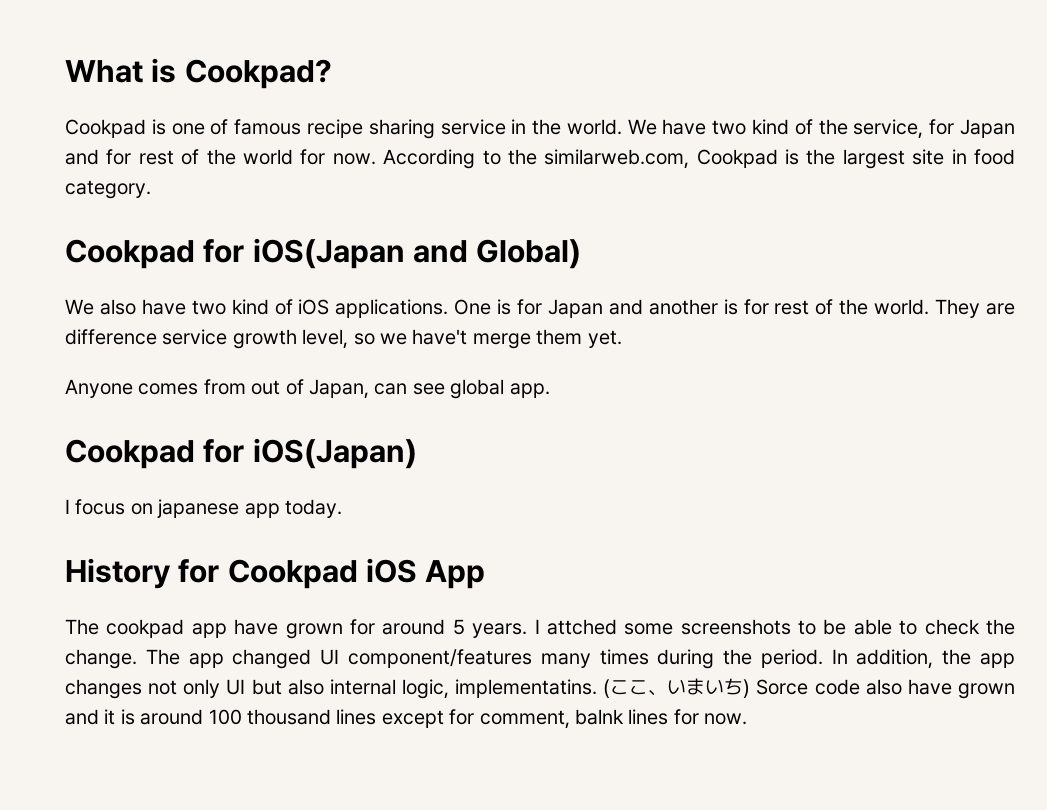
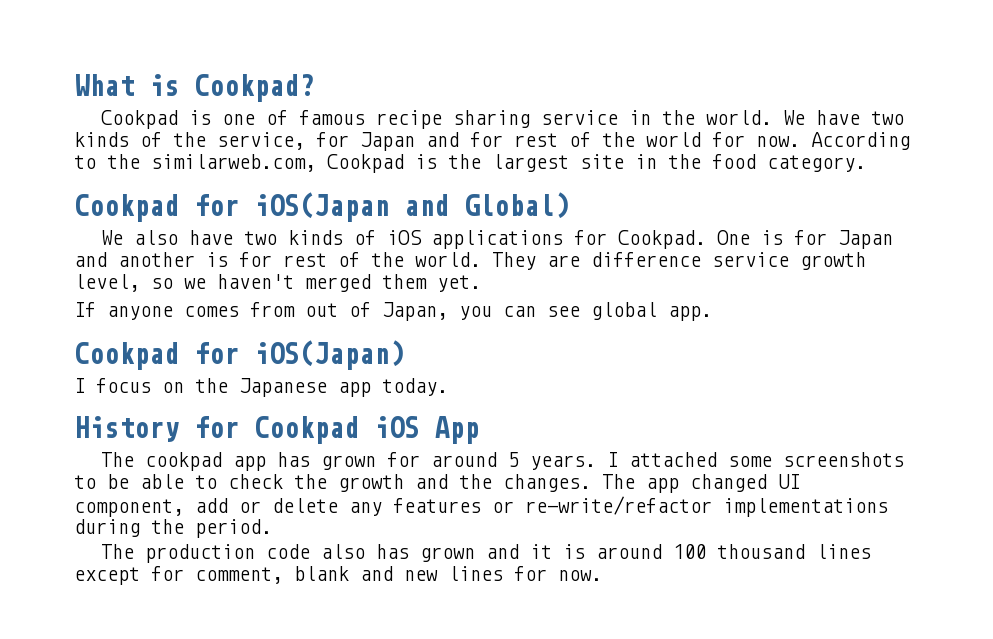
[752,119,790,135] kind -> [74,132,129,147] kinds
(967, 156) none -> [668,154,701,169] the
[231,299,269,315] kind -> [288,230,344,245] kinds
[335,299,449,318] applications. -> [431,230,707,249] applications for Cookpad.
[412,329,531,349] have't merge -> [217,274,371,292] haven't merged
[65,379,133,398] Anyone -> [74,302,173,320] If anyone
(369, 389) none -> [459,306,492,320] you
[157,499,240,518] japanese -> [195,378,327,397] the Japanese
[234,619,279,635] have -> [277,452,311,467] has
[546,619,617,635] attched -> [629,452,718,467] attached
[65,649,1016,669] [65,678,809,699] change. The app changed UI component/features many times during the period. In addition, the app changes not only UI but also internal logic, implementatins. (ここ、いまいち) Sorce -> [338,474,800,493] [74,496,888,517] [74,519,272,538] [101,544,256,563] growth and the changes. The app changed UI component, add or delete any features or re-write/refactor implementations during the period. // The production
[907,679,952,695] have -> [376,544,410,559] has
[574,709,624,725] balnk -> [294,566,438,581] blank and new

